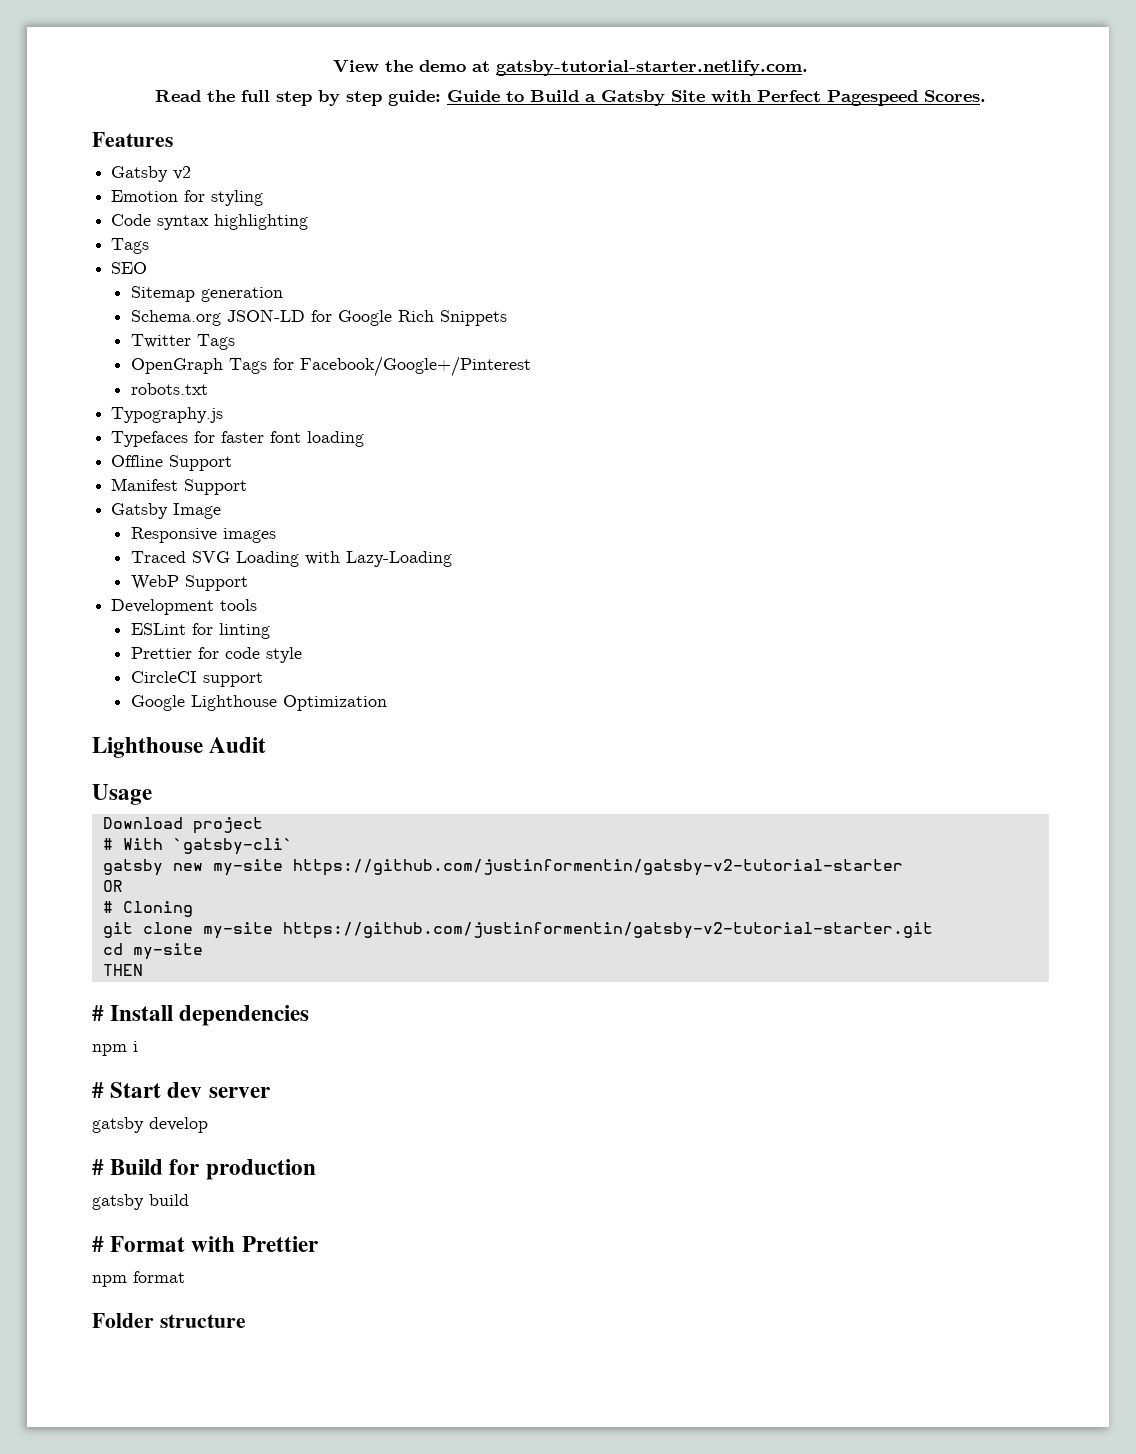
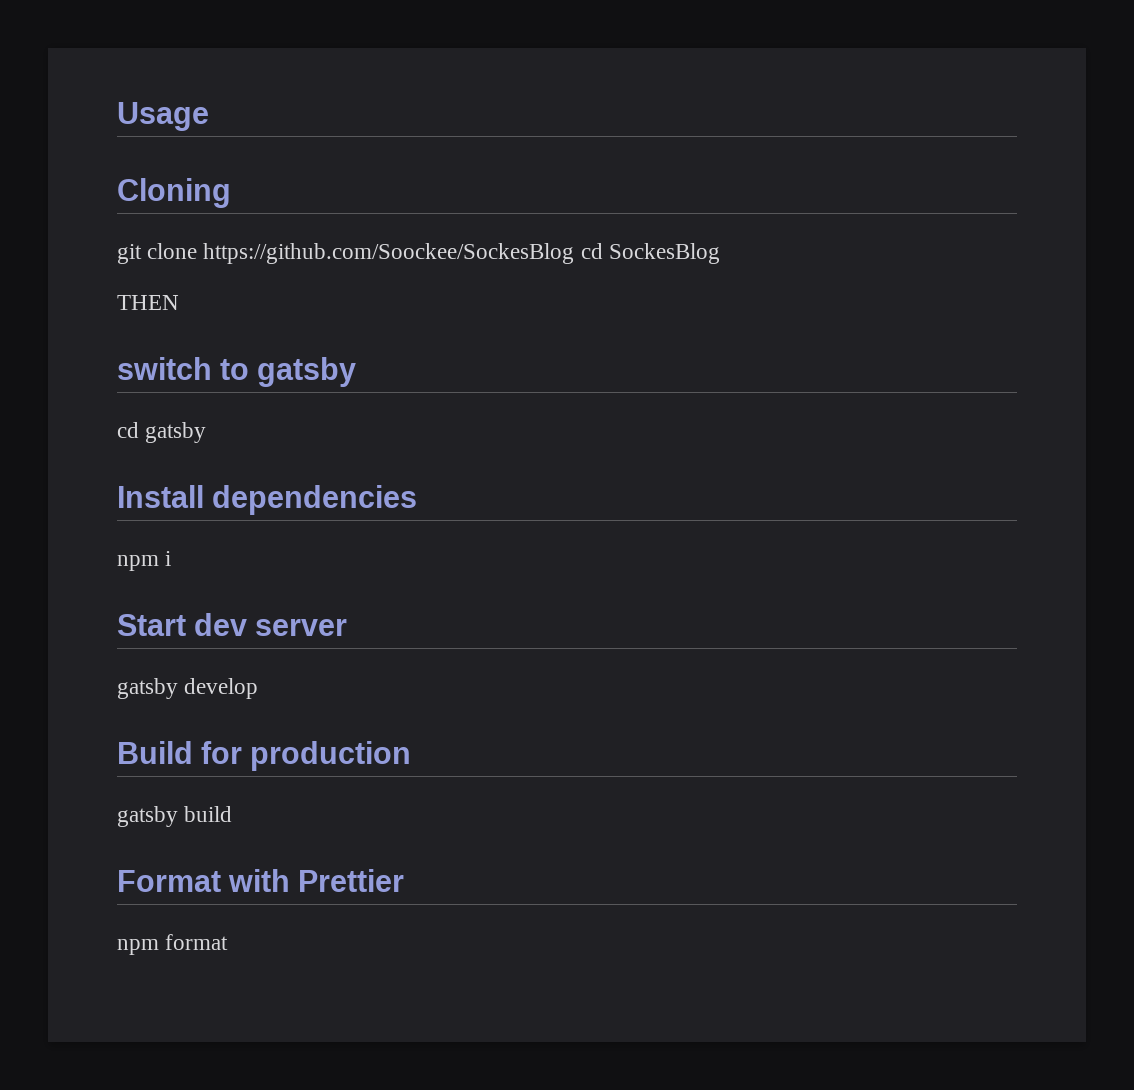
[333,60,808,76] [155,90,986,106] [92,132,173,147] [111,166,192,182] [111,190,264,206] [111,214,309,230] [111,238,150,254] [111,262,148,274] [130,286,283,302] [130,309,507,326] [130,334,235,350] [130,356,531,377] [130,383,208,395] [111,407,224,423] [111,431,365,447] [111,455,233,471] [111,478,248,495] [111,503,222,519] [130,527,276,543] [130,551,452,567] [130,575,248,591] [111,599,258,615] [130,623,270,639] [130,647,302,663] [130,671,263,687] [130,695,387,711] [92,737,267,758] [92,784,152,805] [102,817,263,834] [102,838,293,855] [102,859,903,876] [102,880,123,892] [102,901,193,917] [102,922,933,939] [102,943,203,960] [102,964,143,976] [92,1005,104,1021] View the demo at gatsby-tutorial-starter.netlify.com. // Read the full step by step guide: Guide to Build a Gatsby Site with Perfect Pagespeed Scores. // Features // Gatsby v2 // Emotion for styling // Code syntax highlighting // Tags // SEO // Sitemap generation // Schema.org JSON-LD for Google Rich Snippets // Twitter Tags // OpenGraph Tags for Facebook/Google+/Pinterest // robots.txt // Typography.js // Typefaces for faster font loading // Offline Support // Manifest Support // Gatsby Image // Responsive images // Traced SVG Loading with Lazy-Loading // WebP Support // Development tools // ESLint for linting // Prettier for code style // CircleCI support // Google Lighthouse Optimization // Lighthouse Audit // Usage // Download project // # With `gatsby-cli` // gatsby new my-site https://github.com/justinformentin/gatsby-v2-tutorial-starter // OR // # Cloning // git clone my-site https://github.com/justinformentin/gatsby-v2-tutorial-starter.git // cd my-site // THEN // # -> [117,102,209,131] [117,178,231,208] [117,243,720,264] [117,295,179,310] [117,357,357,387] [117,422,207,443] Usage // Cloning // git clone https://github.com/Soockee/SockesBlog cd SockesBlog // THEN // switch to gatsby // cd gatsby //
[92,1082,104,1098] # -> (172, 558) none
[92,1159,104,1175] # -> (259, 688) none
[92,1236,104,1252] # -> (233, 814) none
[92,1313,246,1328] // Folder structure -> (229, 942) none

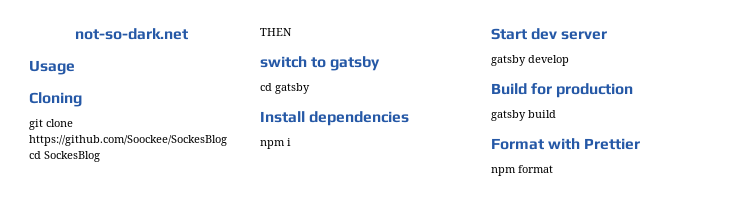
(117, 116) none -> [74,28,188,40] not-so-dark.net //

